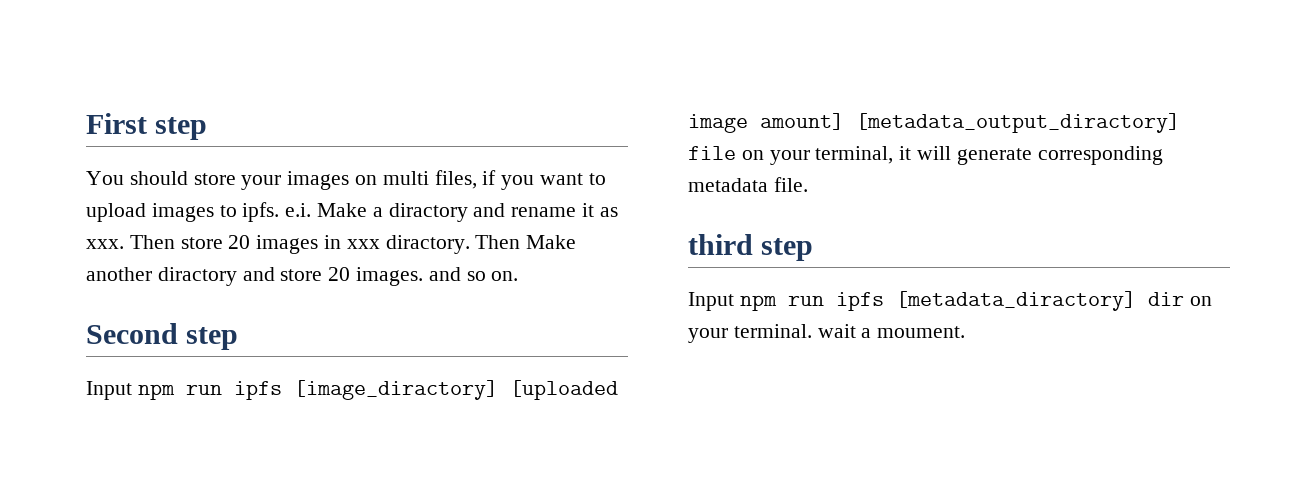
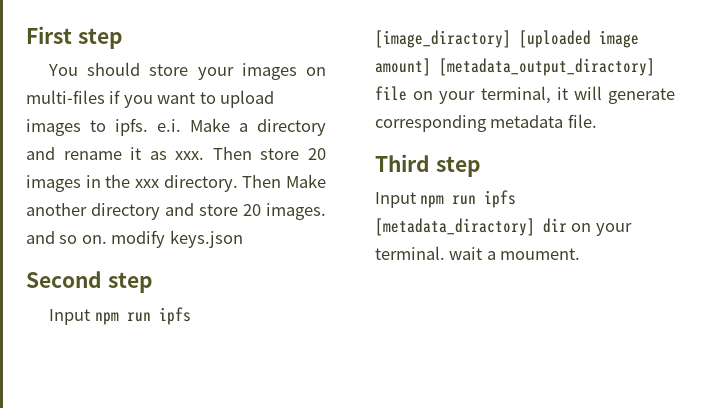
[382,170,477,189] multi files, -> [26,90,105,104] multi-files
[388,203,468,222] diractory -> [257,119,326,136] directory
[346,235,470,254] xxx diractory. -> [105,175,238,192] the xxx directory.
[157,267,237,286] diractory -> [91,203,160,220] directory
(519, 276) none -> [111,230,243,248] modify keys.json
[688,234,753,255] third -> [375,154,430,172] Third

